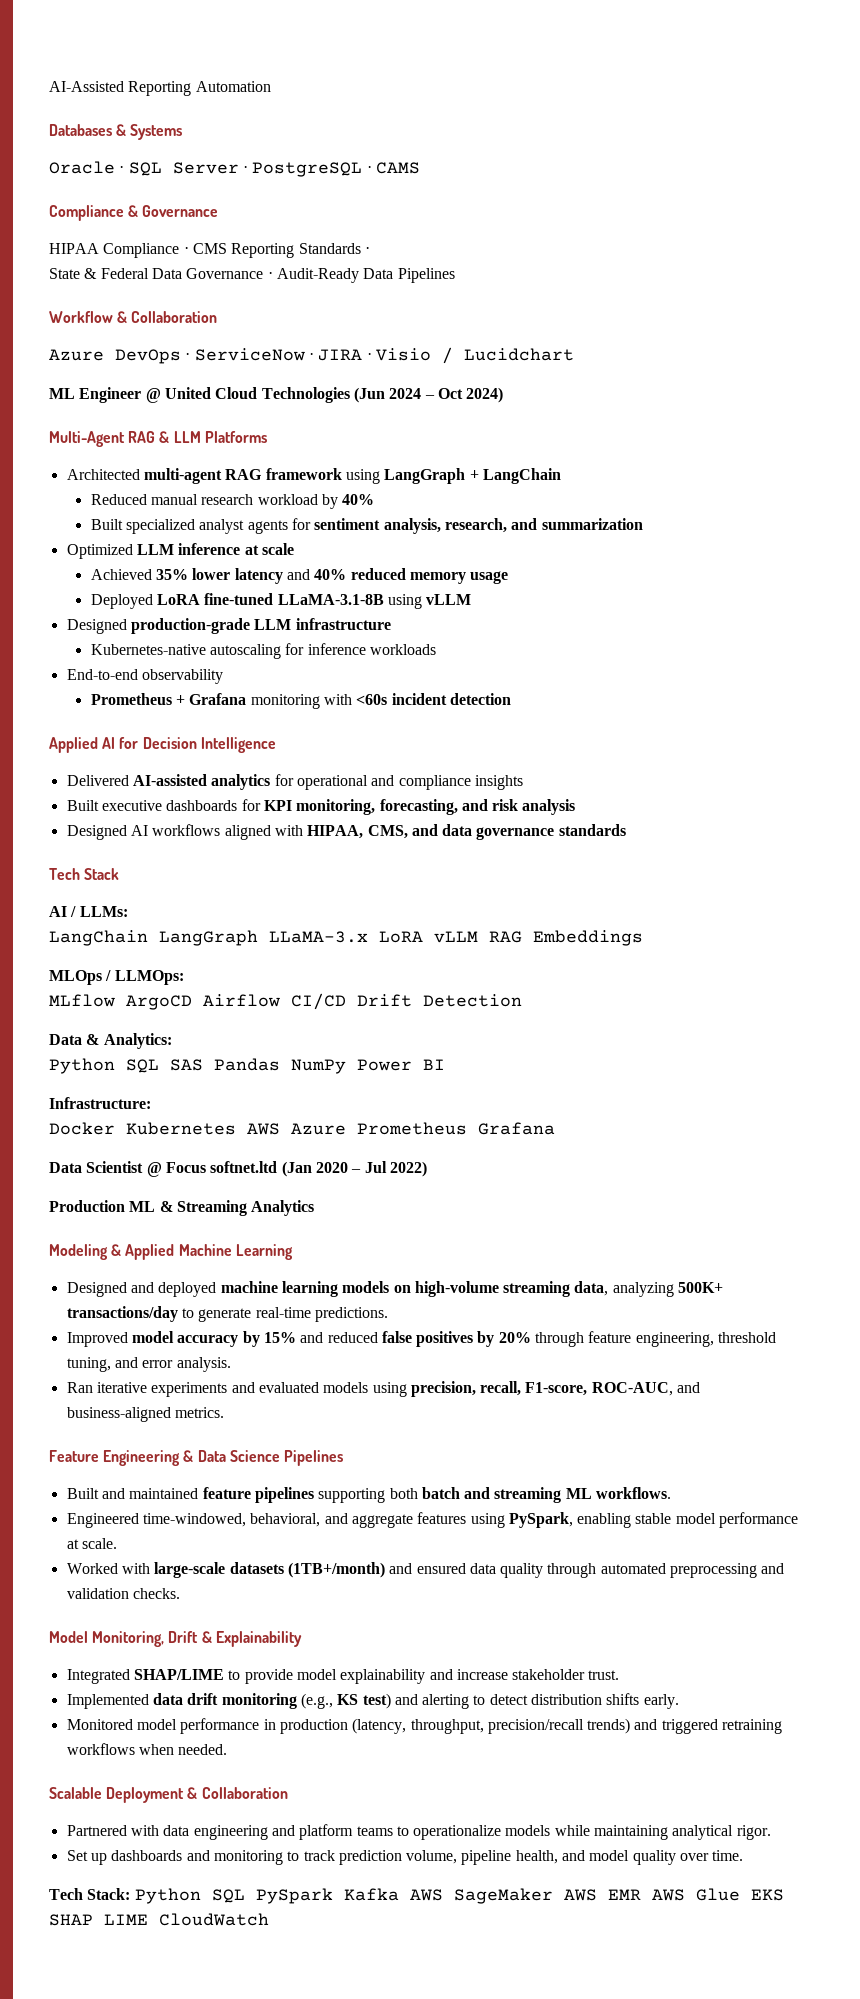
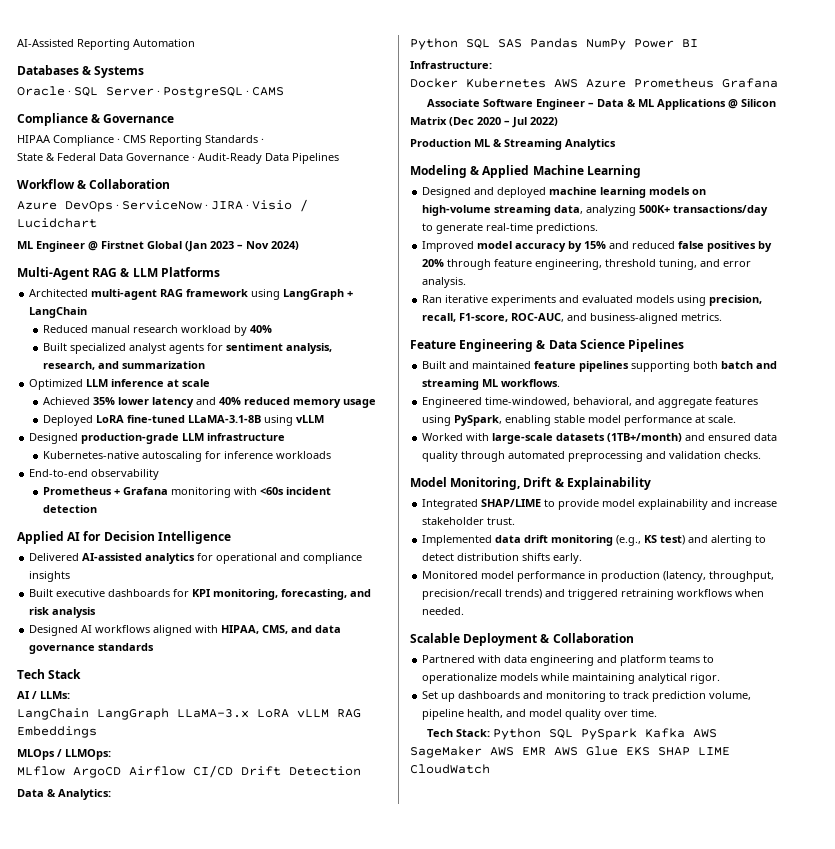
[164,387,463,403] United Cloud Technologies (Jun 2024 – Oct -> [101,241,269,252] Firstnet Global (Jan 2023 – Nov
[49,1161,312,1177] Data Scientist @ Focus softnet.ltd (Jan -> [427,99,777,110] [410,117,474,126] Associate Software Engineer – Data & ML Applications @ Silicon Matrix (Dec

